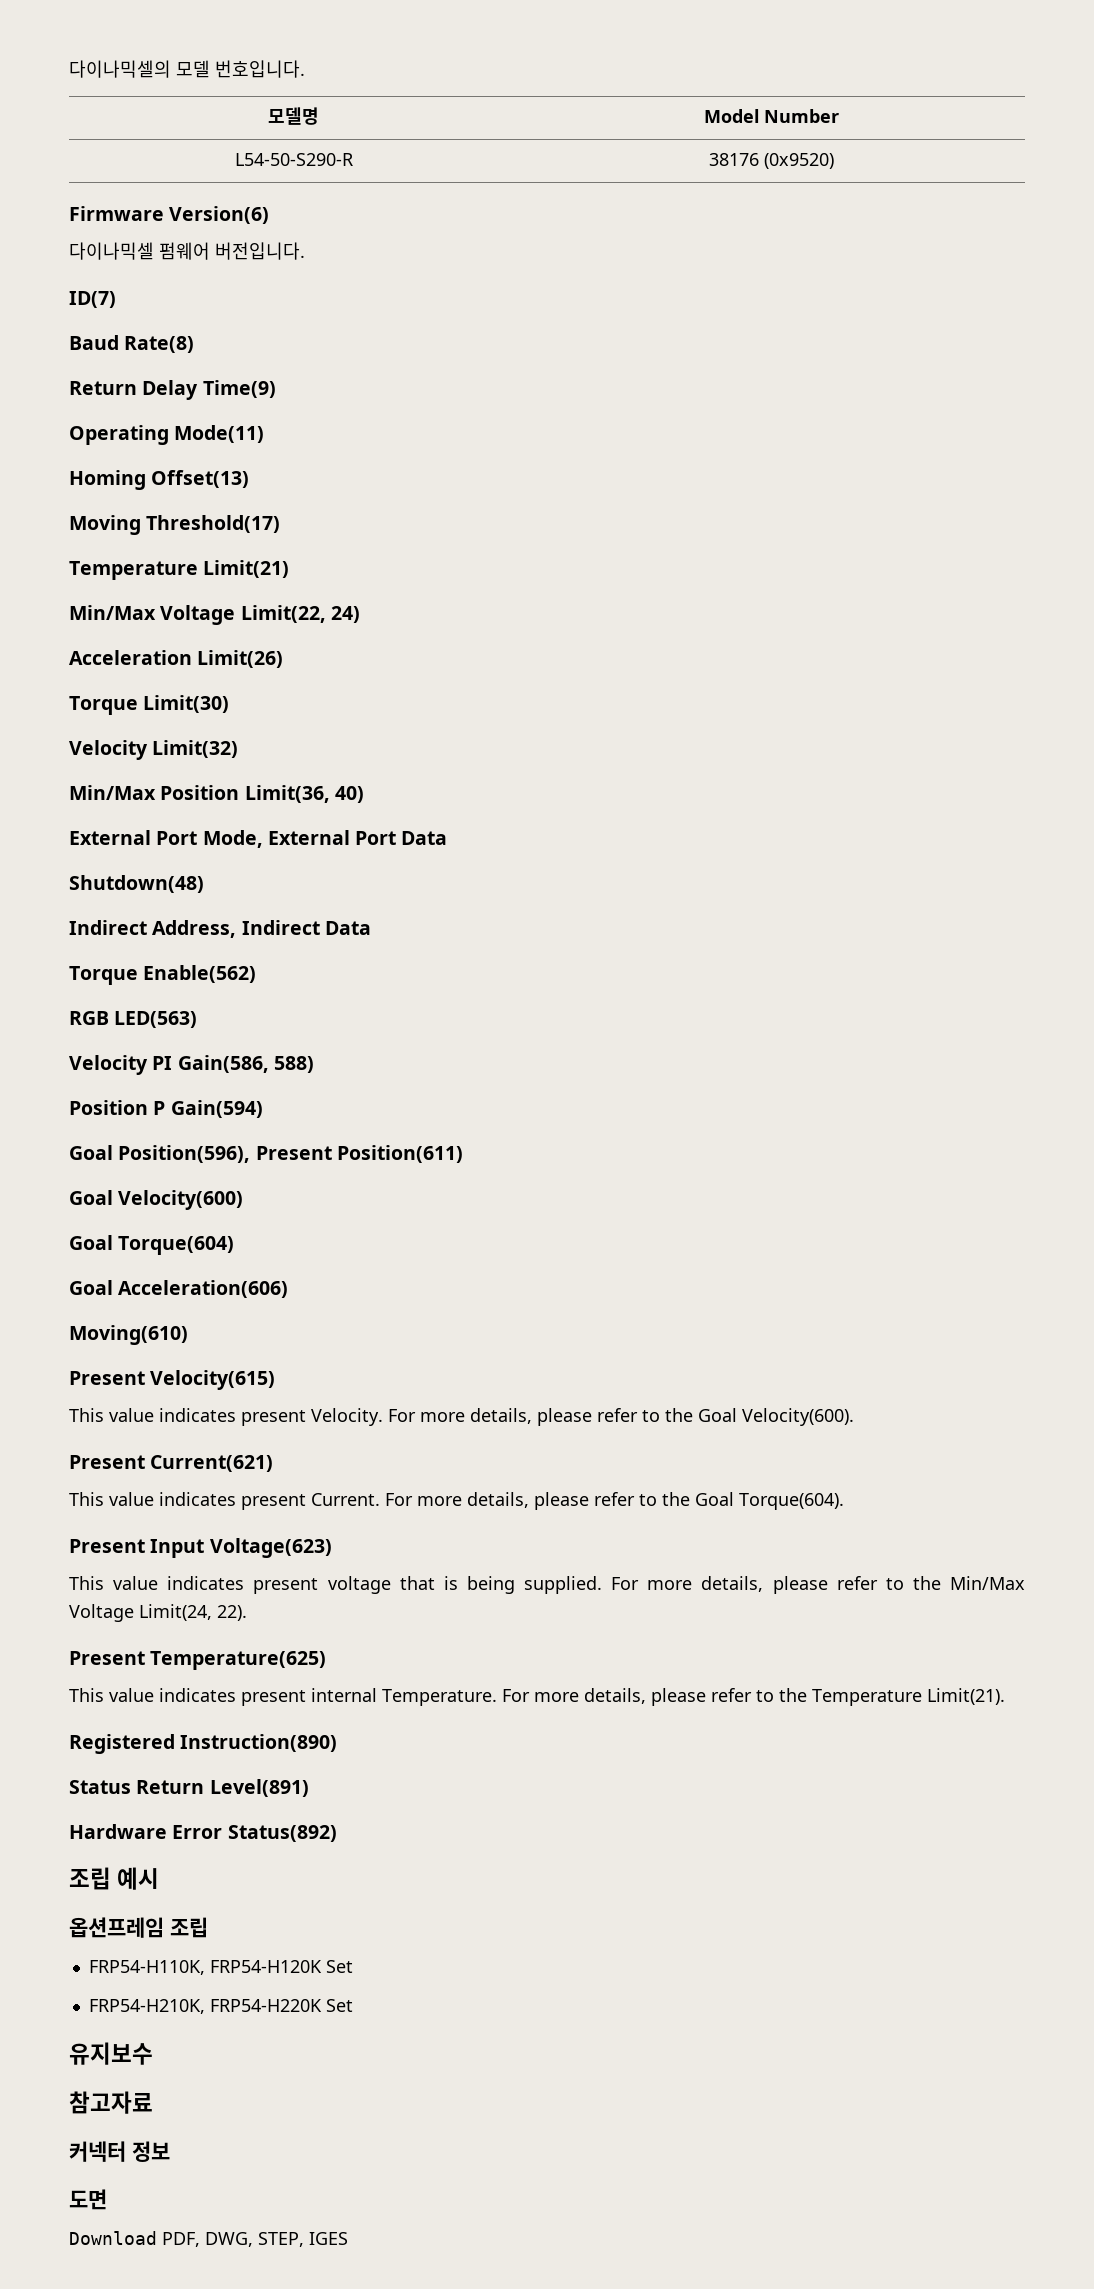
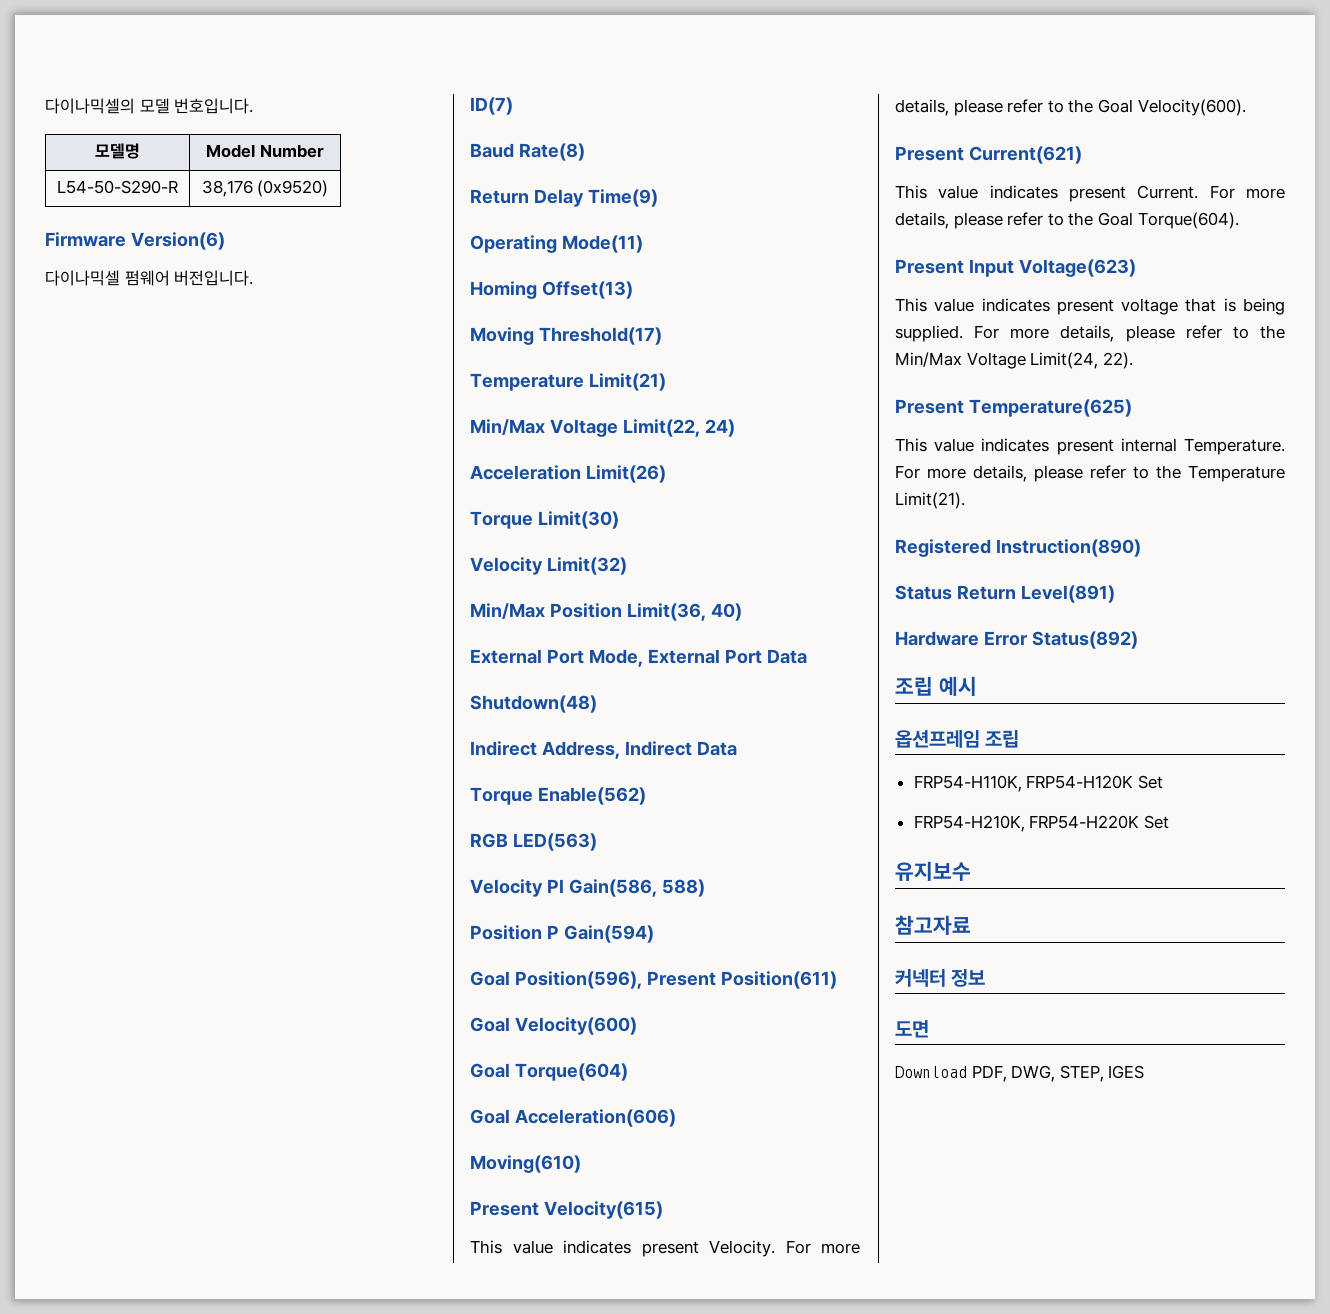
[708,153,759,166] 38176 -> [201,180,253,197] 38,176

